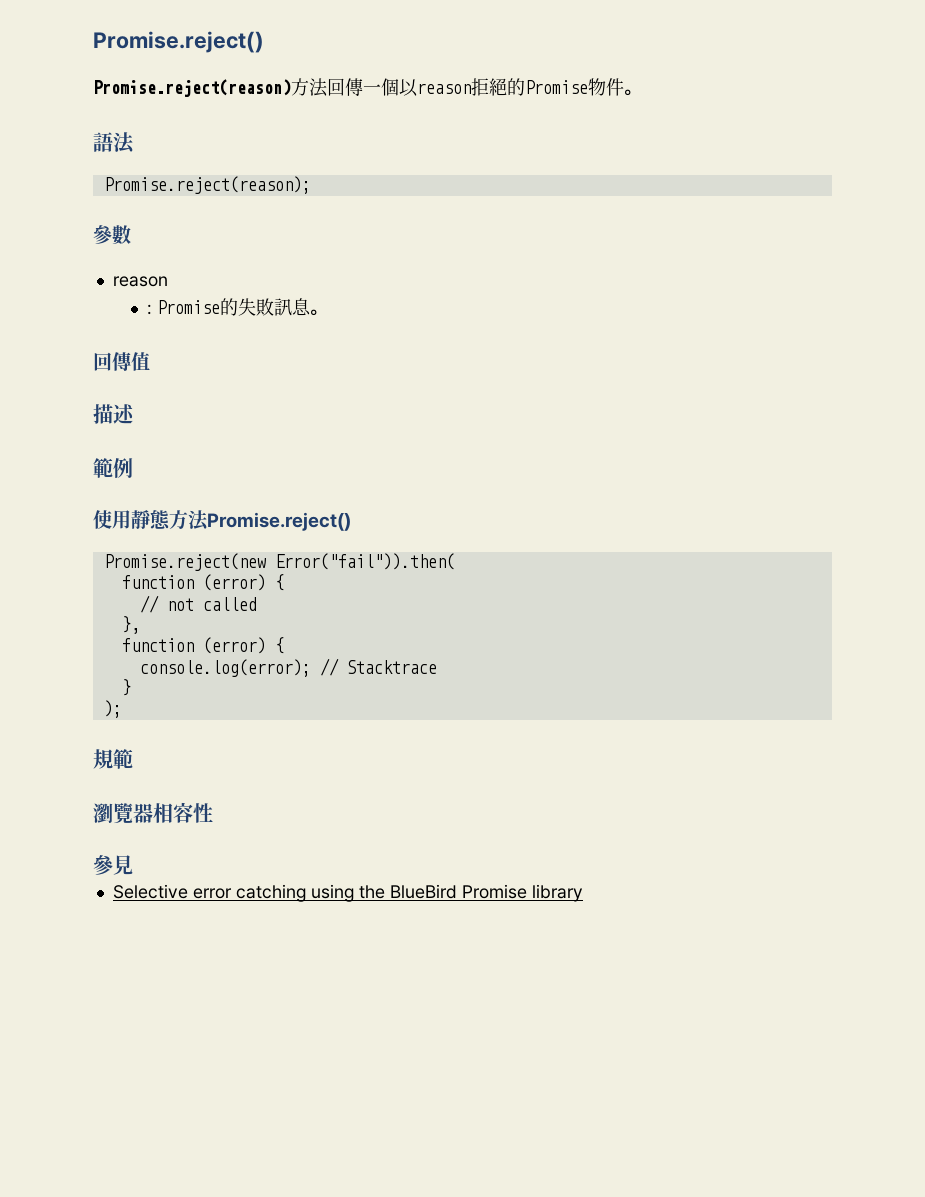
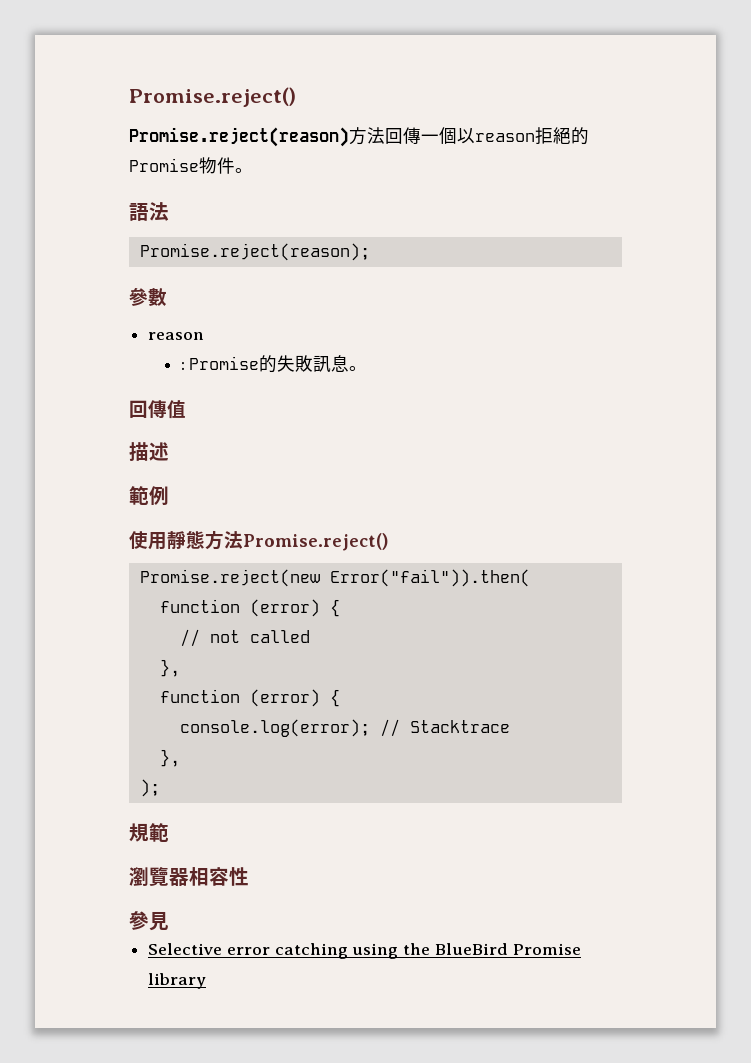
[121,679,131,696] } -> [159,749,180,767] },

